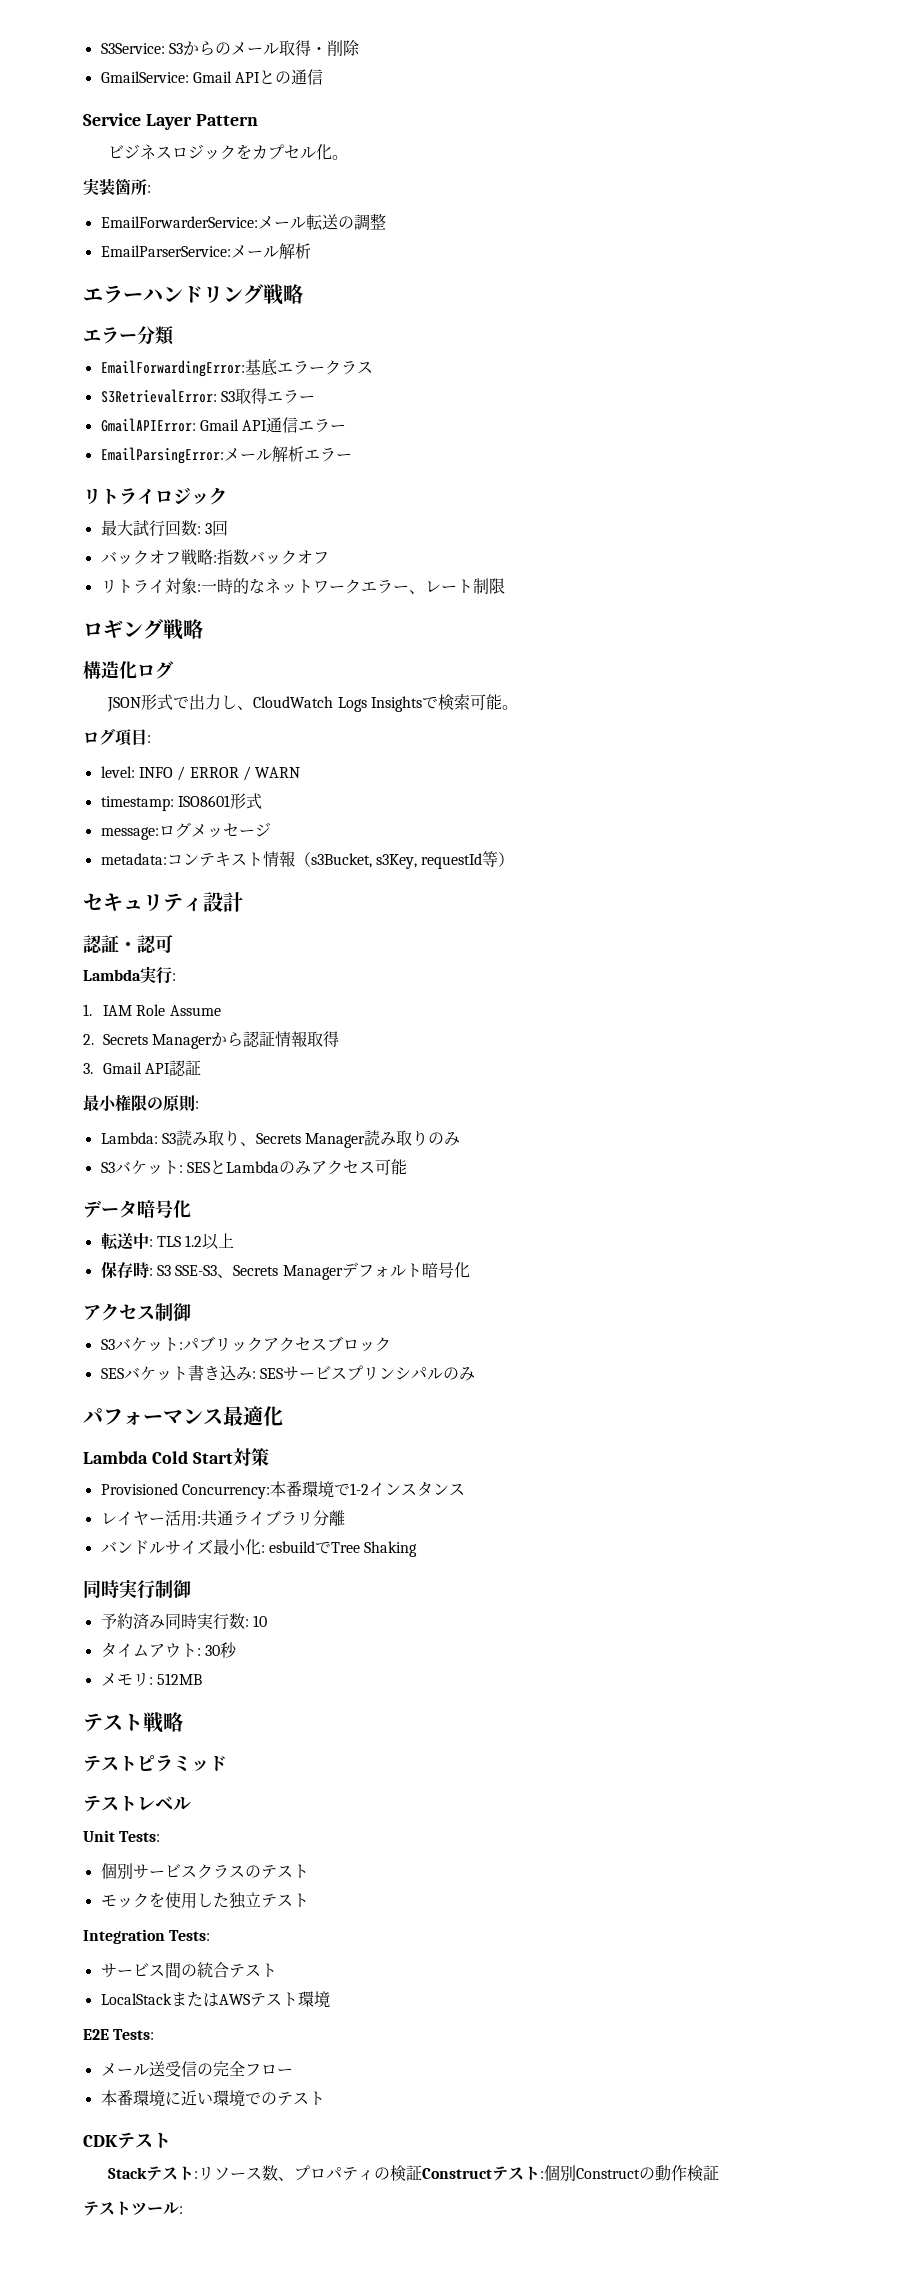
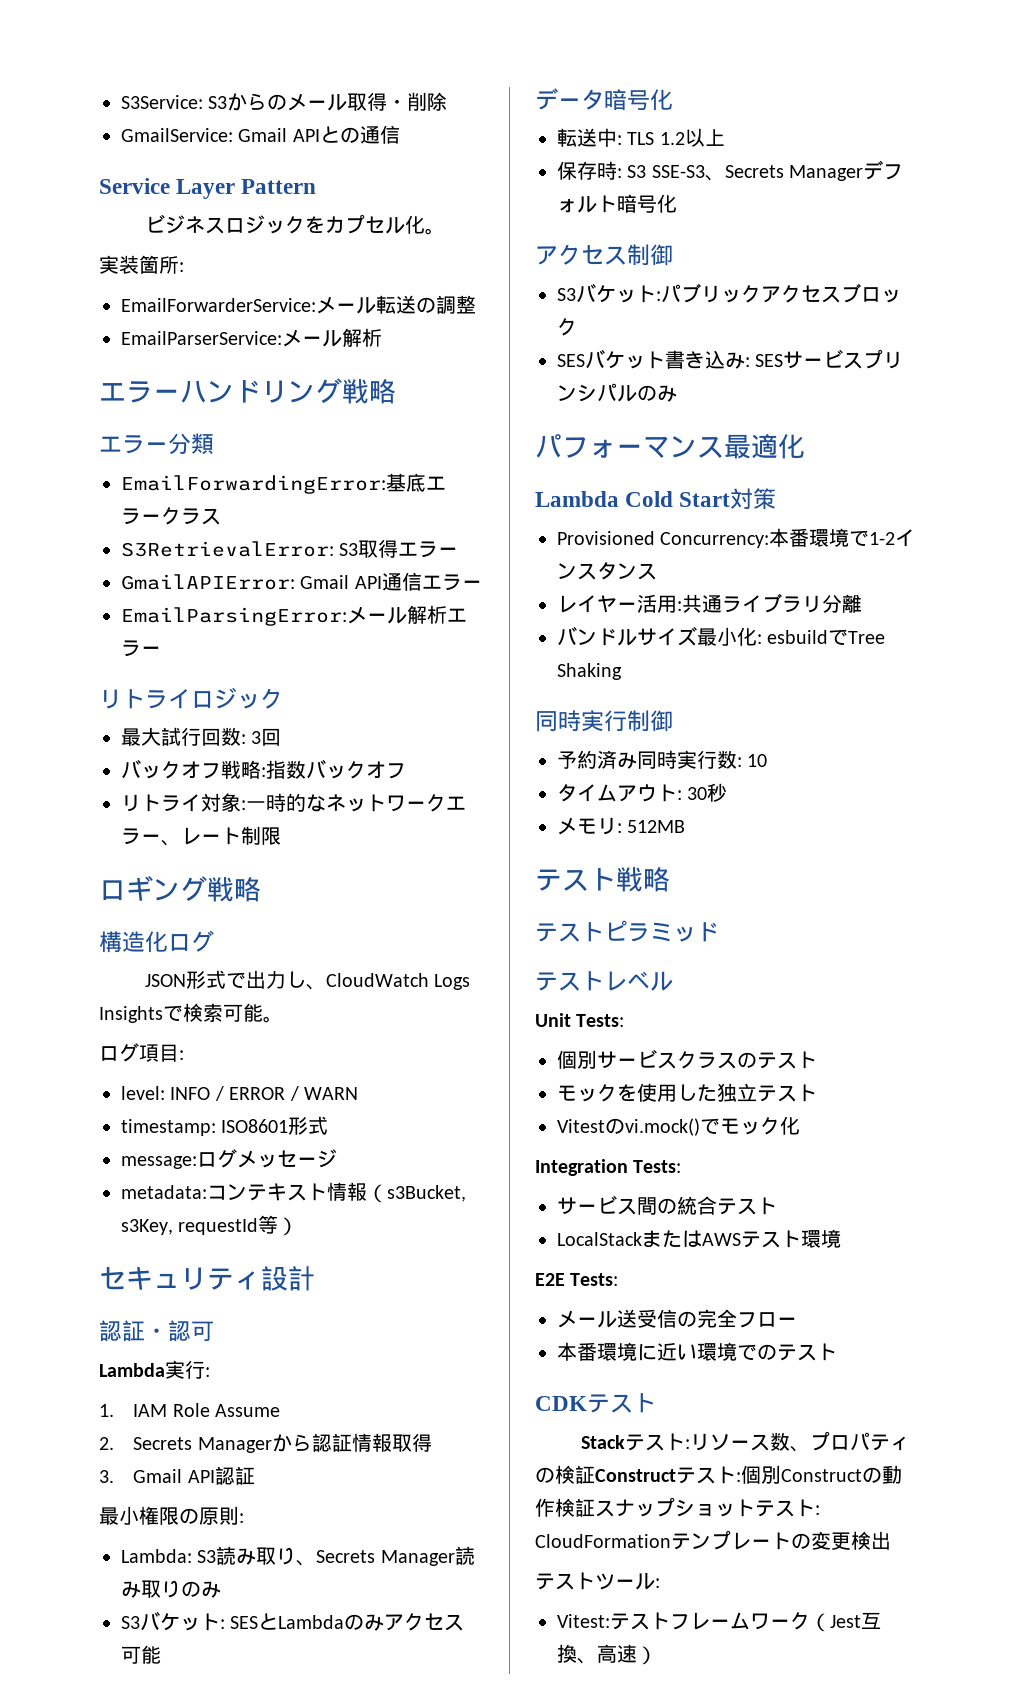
(309, 1900) none -> [557,1116,800,1136] // Vitestのvi.mock()でモック化
[83,2201,183,2216] // テストツール: -> [595,1497,820,1517] [535,1530,891,1550] [535,1572,660,1590] [557,1612,881,1632] [557,1644,657,1665] スナップショットテスト: CloudFormationテンプレートの変更検出 // テストツール: // Vitest:テストフレームワーク（Jest互換、高速）

